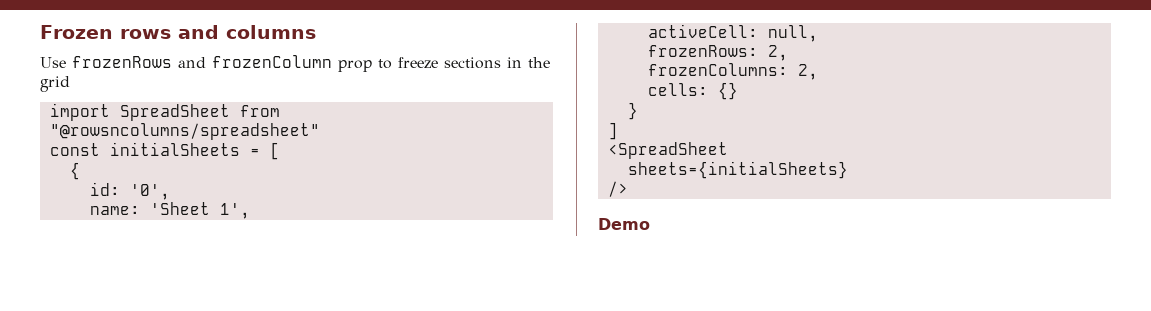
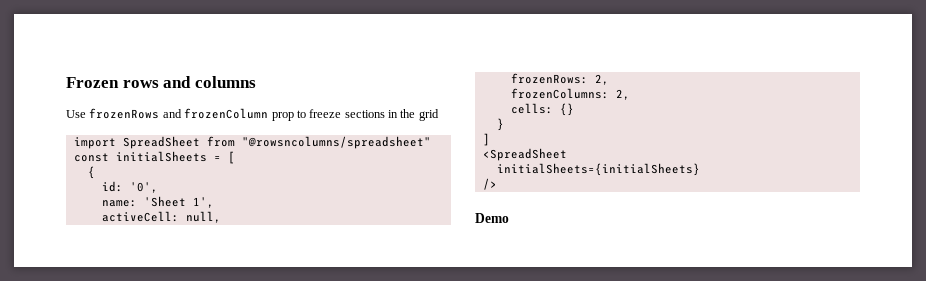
[627,161,848,179] sheets={initialSheets} -> [496,163,700,176] initialSheets={initialSheets}

